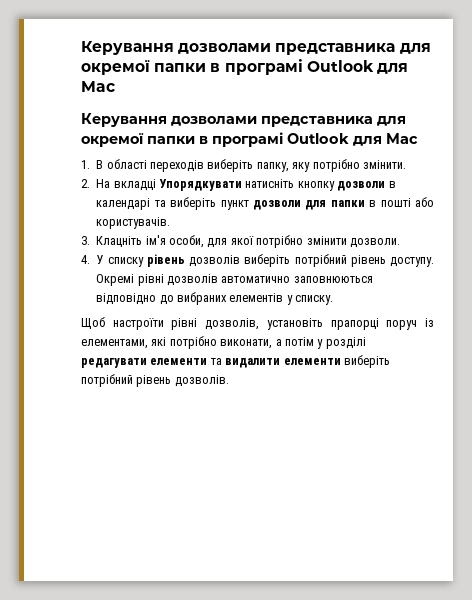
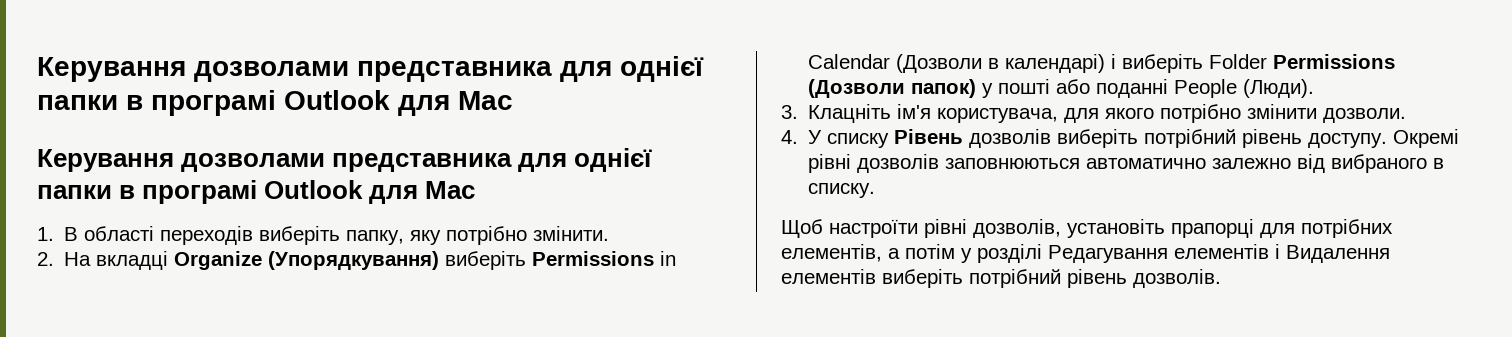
[81,41,431,55] [81,60,150,75] Керування дозволами представника для окремої -> [37,56,704,82] Керування дозволами представника для однієї
[81,133,144,147] окремої -> [574,148,653,172] однієї
[159,179,396,191] [96,197,435,210] [96,217,171,229] Упорядкувати натисніть кнопку дозволи в календарі та виберіть пункт дозволи для папки в пошті або користувачів. -> [174,251,677,270] [808,54,1396,73] [808,79,1315,98] Organize (Упорядкування) виберіть Permissions in Calendar (Дозволи в календарі) і виберіть Folder Permissions (Дозволи папок) у пошті або поданні People (Люди).
[169,235,254,248] особи, для якої -> [937,108,1155,123] користувача, для якого
[146,254,185,267] рівень -> [894,129,964,144] Рівень
[221,276,373,283] [96,292,293,305] автоматично заповнюються відповідно до вибраних елементів у -> [945,154,1445,173] заповнюються автоматично залежно від вибраного в
[386,318,434,330] [81,336,366,349] [81,358,341,368] поруч із елементами, які потрібно виконати, а потім у розділі редагувати елементи та видалити елементи -> [1260,219,1393,238] [781,244,1390,263] [781,269,876,284] для потрібних елементів, а потім у розділі Редагування елементів і Видалення елементів

